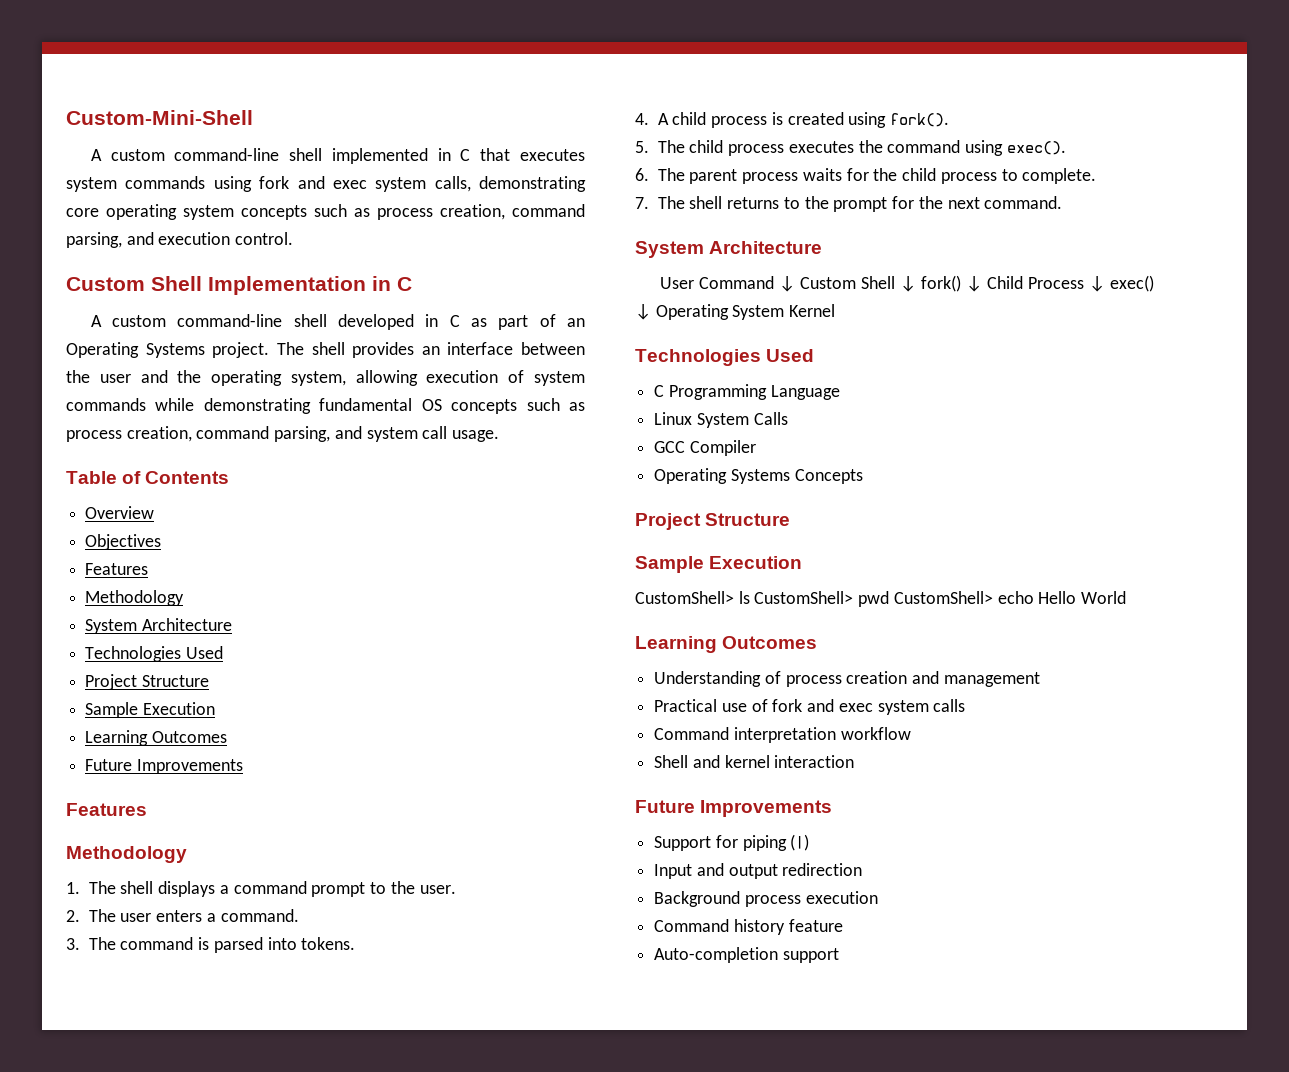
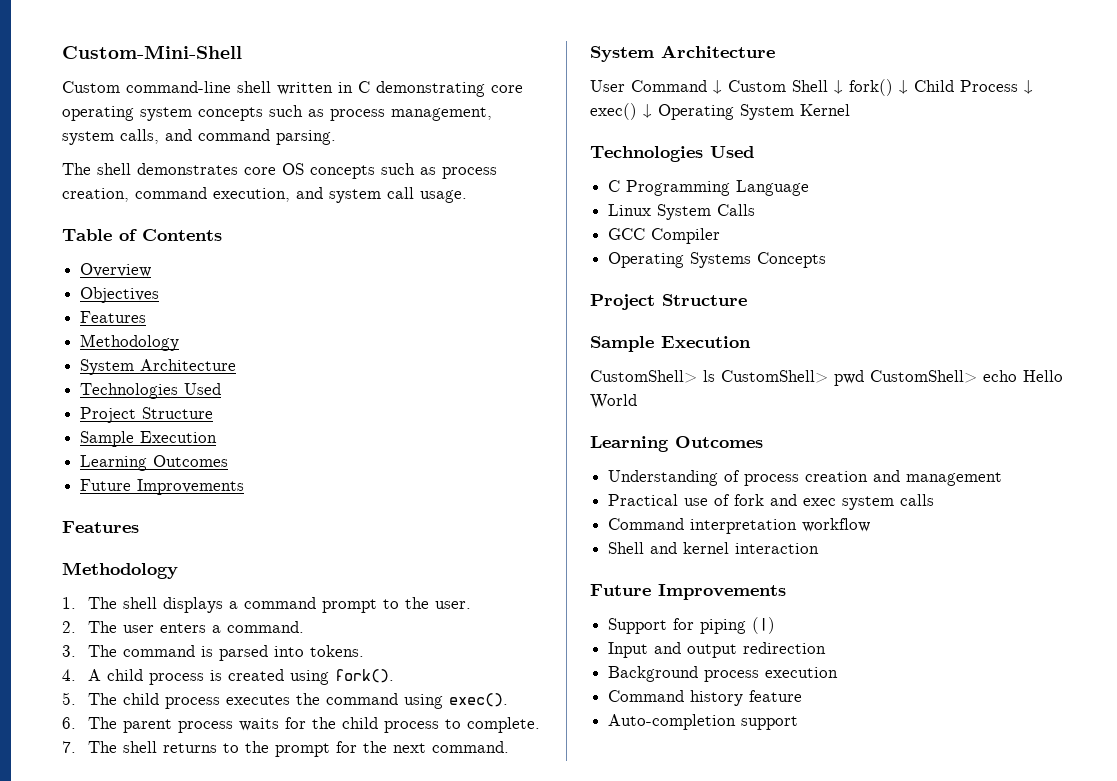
[90,148,585,164] [66,176,471,192] A custom command-line shell implemented in C that executes system commands using fork and exec system calls, -> [62,81,370,95] Custom command-line shell written in C
[440,204,585,220] [66,232,294,248] [66,276,412,295] [90,314,585,330] [66,342,585,358] [66,370,585,386] [66,398,413,414] creation, command parsing, and execution control. // Custom Shell Implementation in C // A custom command-line shell developed in C as part of an Operating Systems project. The shell provides an interface between the user and the operating system, allowing execution of system commands while demonstrating fundamental -> [391,107,492,121] [62,129,336,145] [62,163,276,175] management, system calls, and command parsing. // The shell demonstrates core
[274,426,331,442] parsing, -> [213,188,290,202] execution,

